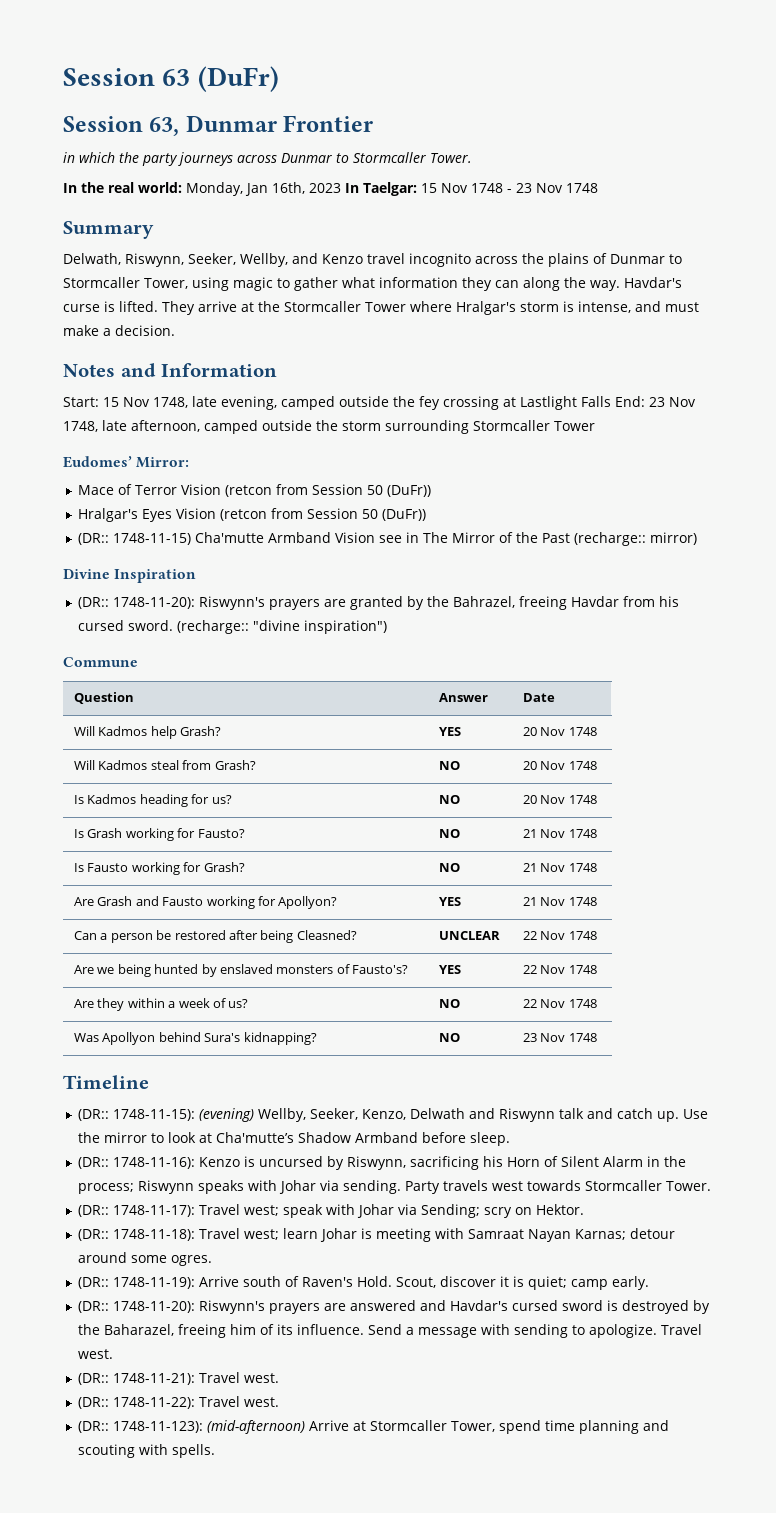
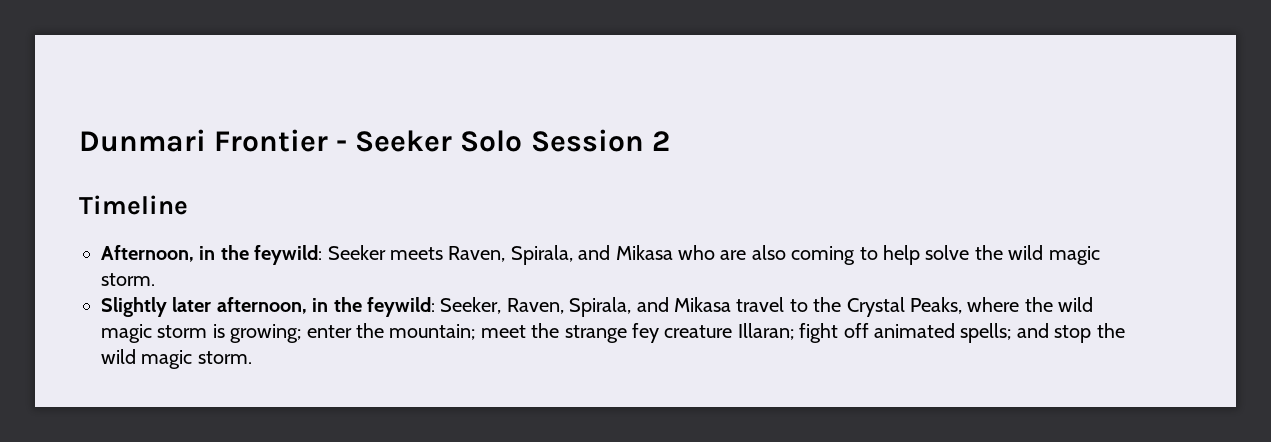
[63,66,279,92] [63,115,374,136] [63,152,472,166] [63,182,598,196] [63,221,154,239] [63,253,682,267] [63,277,682,291] [63,301,699,315] [63,325,175,336] [63,363,278,377] [63,396,696,410] [63,420,595,434] [63,456,190,468] [78,484,432,497] [78,508,427,522] [78,532,698,546] [63,569,197,583] [78,596,680,610] [78,620,388,634] [63,657,138,667] [74,692,135,704] [439,693,489,702] [523,693,556,702] [74,726,222,739] [439,727,462,736] [523,727,597,736] [74,760,256,770] [439,761,461,770] [523,761,597,770] [74,794,232,807] [439,795,461,804] [523,795,597,804] [74,828,245,841] [439,829,461,838] [523,829,597,838] [74,862,245,875] [439,863,461,872] [523,863,597,872] [74,896,338,909] [439,897,462,906] [523,897,597,906] [74,930,357,943] [439,931,501,940] [523,931,597,940] [74,964,409,977] [439,965,462,974] [523,965,597,974] [74,998,249,1011] [439,999,461,1008] [523,999,597,1008] [74,1032,317,1045] [439,1033,461,1042] [523,1033,597,1042] [63,1075,149,1089] [78,1108,709,1122] [78,1132,511,1146] [78,1156,687,1170] [78,1180,712,1194] [78,1204,585,1218] [78,1228,676,1242] [78,1252,213,1266] [78,1276,650,1290] [78,1300,711,1314] [78,1324,703,1338] [78,1349,114,1359] [78,1372,280,1385] [78,1396,280,1409] [78,1420,670,1434] [78,1444,216,1458] Session 63 (DuFr) // Session 63, Dunmar Frontier // in which the party journeys across Dunmar to Stormcaller Tower. // In the real world: Monday, Jan 16th, 2023 In Taelgar: 15 Nov 1748 - 23 Nov 1748 // Summary // Delwath, Riswynn, Seeker, Wellby, and Kenzo travel incognito across the plains of Dunmar to Stormcaller Tower, using magic to gather what information they can along the way. Havdar's curse is lifted. They arrive at the Stormcaller Tower where Hralgar's storm is intense, and must make a decision. // Notes and Information // Start: 15 Nov 1748, late evening, camped outside the fey crossing at Lastlight Falls End: 23 Nov 1748, late afternoon, camped outside the storm surrounding Stormcaller Tower // Eudomes’ Mirror: // Mace of Terror Vision (retcon from Session 50 (DuFr)) // Hralgar's Eyes Vision (retcon from Session 50 (DuFr)) // (DR:: 1748-11-15) Cha'mutte Armband Vision see in The Mirror of the Past (recharge:: mirror) // Divine Inspiration // (DR:: 1748-11-20): Riswynn's prayers are granted by the Bahrazel, freeing Havdar from his cursed sword. (recharge:: "divine inspiration") // Commune // Question | Answer | Date // Will Kadmos help Grash? | YES | 20 Nov 1748 // Will Kadmos steal from Grash? | NO | 20 Nov 1748 // Is Kadmos heading for us? | NO | 20 Nov 1748 // Is Grash working for Fausto? | NO | 21 Nov 1748 // Is Fausto working for Grash? | NO | 21 Nov 1748 // Are Grash and Fausto working for Apollyon? | YES | 21 Nov 1748 // Can a person be restored after being Cleasned? | UNCLEAR | 22 Nov 1748 // Are we being hunted by enslaved monsters of Fausto's? | YES | 22 Nov 1748 // Are they within a week of us? | NO | 22 Nov 1748 // Was Apollyon behind Sura's kidnapping? | NO | 23 Nov 1748 // Timeline // (DR:: 1748-11-15): (evening) Wellby, Seeker, Kenzo, Delwath and Riswynn talk and catch up. Use the mirror to look at Cha'mutte’s Shadow Armband before sleep. // (DR:: 1748-11-16): Kenzo is uncursed by Riswynn, sacrificing his Horn of Silent Alarm in the process; Riswynn speaks with Johar via sending. Party travels west towards Stormcaller Tower. // (DR:: 1748-11-17): Travel west; speak with Johar via Sending; scry on Hektor. // (DR:: 1748-11-18): Travel west; learn Johar is meeting with Samraat Nayan Karnas; detour around some ogres. // (DR:: 1748-11-19): Arrive south of Raven's Hold. Scout, discover it is quiet; camp early. // (DR:: 1748-11-20): Riswynn's prayers are answered and Havdar's cursed sword is destroyed by the Baharazel, freeing him of its influence. Send a message with sending to apologize. Travel west. // (DR:: 1748-11-21): Travel west. // (DR:: 1748-11-22): Travel west. // (DR:: 1748-11-123): (mid-afternoon) Arrive at Stormcaller Tower, spend time planning and scouting with spells. -> [79,129,670,152] [79,195,188,215] [101,245,1100,265] [101,273,155,286] [101,297,1094,317] [101,323,1125,343] [101,349,252,369] Dunmari Frontier - Seeker Solo Session 2 // Timeline // Afternoon, in the feywild: Seeker meets Raven, Spirala, and Mikasa who are also coming to help solve the wild magic storm. // Slightly later afternoon, in the feywild: Seeker, Raven, Spirala, and Mikasa travel to the Crystal Peaks, where the wild magic storm is growing; enter the mountain; meet the strange fey creature Illaran; fight off animated spells; and stop the wild magic storm.

